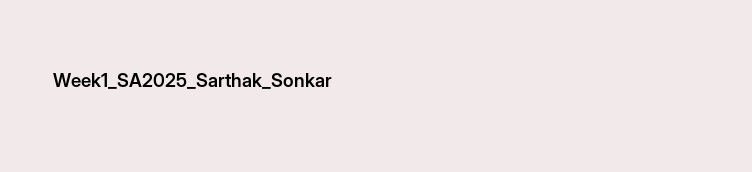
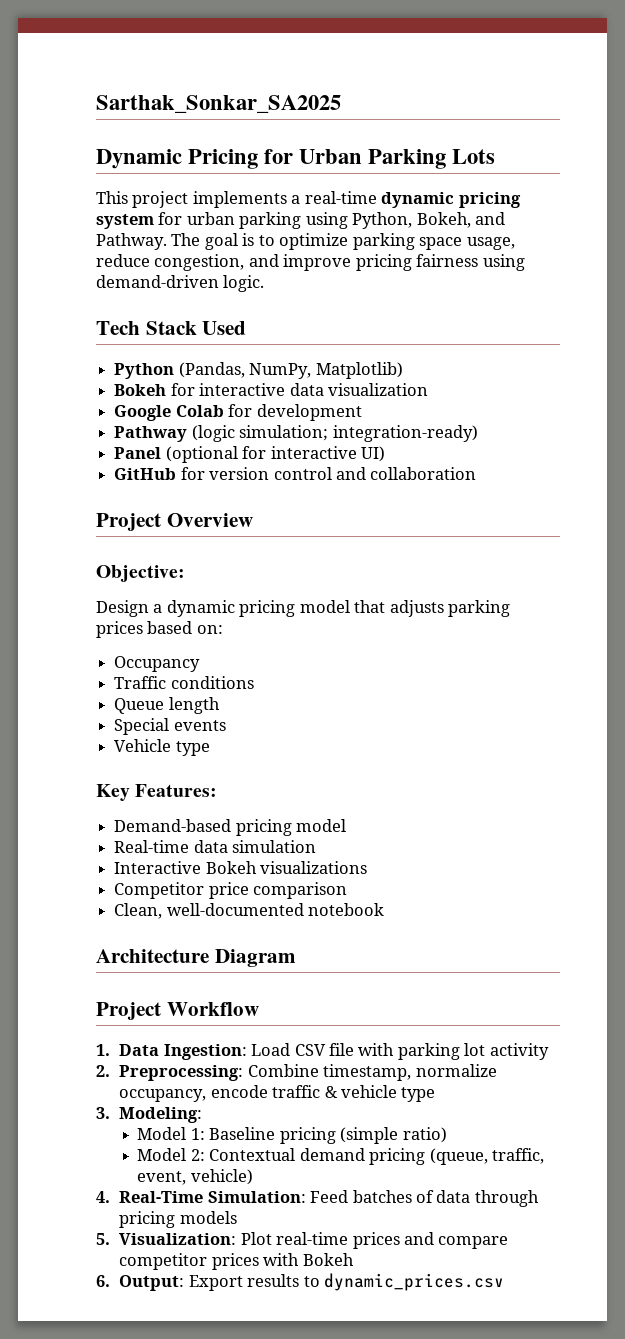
[53,73,332,89] Week1_SA2025_Sarthak_Sonkar -> [96,95,341,113] [96,149,496,169] [96,191,521,208] [96,212,506,229] [96,233,515,250] [96,254,525,271] [96,275,265,292] [96,321,247,335] [114,362,403,379] [114,383,428,396] [114,404,362,421] [114,425,478,442] [114,446,385,463] [114,467,477,480] [96,513,253,531] [96,565,185,582] [96,600,511,617] [96,621,223,638] [114,656,201,672] [114,676,254,689] [114,697,220,714] [114,718,226,735] [114,739,210,756] [96,784,218,801] [114,819,347,836] [114,840,317,853] [114,861,368,874] [114,882,348,899] [114,903,385,919] [96,949,296,967] [96,1002,259,1020] [96,1043,549,1060] [96,1064,497,1081] [119,1085,436,1102] [96,1107,203,1123] [137,1127,447,1144] [137,1148,545,1165] [137,1169,253,1185] [96,1190,539,1207] [119,1211,237,1228] [96,1232,509,1249] [119,1253,354,1270] [96,1273,505,1291] Sarthak_Sonkar_SA2025 // Dynamic Pricing for Urban Parking Lots // This project implements a real-time dynamic pricing system for urban parking using Python, Bokeh, and Pathway. The goal is to optimize parking space usage, reduce congestion, and improve pricing fairness using demand-driven logic. // Tech Stack Used // Python (Pandas, NumPy, Matplotlib) // Bokeh for interactive data visualization // Google Colab for development // Pathway (logic simulation; integration-ready) // Panel (optional for interactive UI) // GitHub for version control and collaboration // Project Overview // Objective: // Design a dynamic pricing model that adjusts parking prices based on: // Occupancy // Traffic conditions // Queue length // Special events // Vehicle type // Key Features: // Demand-based pricing model // Real-time data simulation // Interactive Bokeh visualizations // Competitor price comparison // Clean, well-documented notebook // Architecture Diagram // Project Workflow // 1. Data Ingestion: Load CSV file with parking lot activity // 2. Preprocessing: Combine timestamp, normalize occupancy, encode traffic & vehicle type // 3. Modeling: // Model 1: Baseline pricing (simple ratio) // Model 2: Contextual demand pricing (queue, traffic, event, vehicle) // 4. Real-Time Simulation: Feed batches of data through pricing models // 5. Visualization: Plot real-time prices and compare competitor prices with Bokeh // 6. Output: Export results to dynamic_prices.csv

